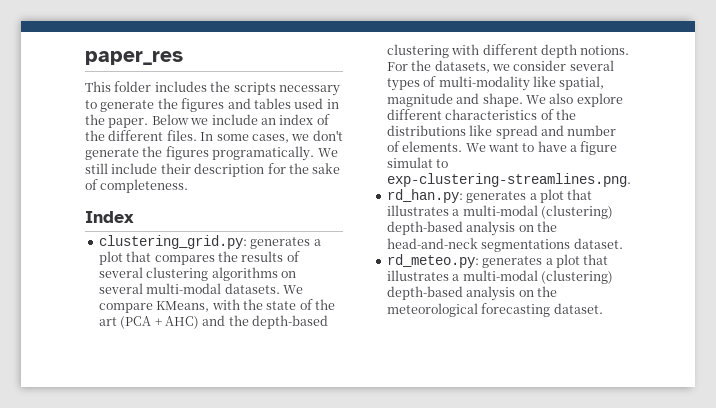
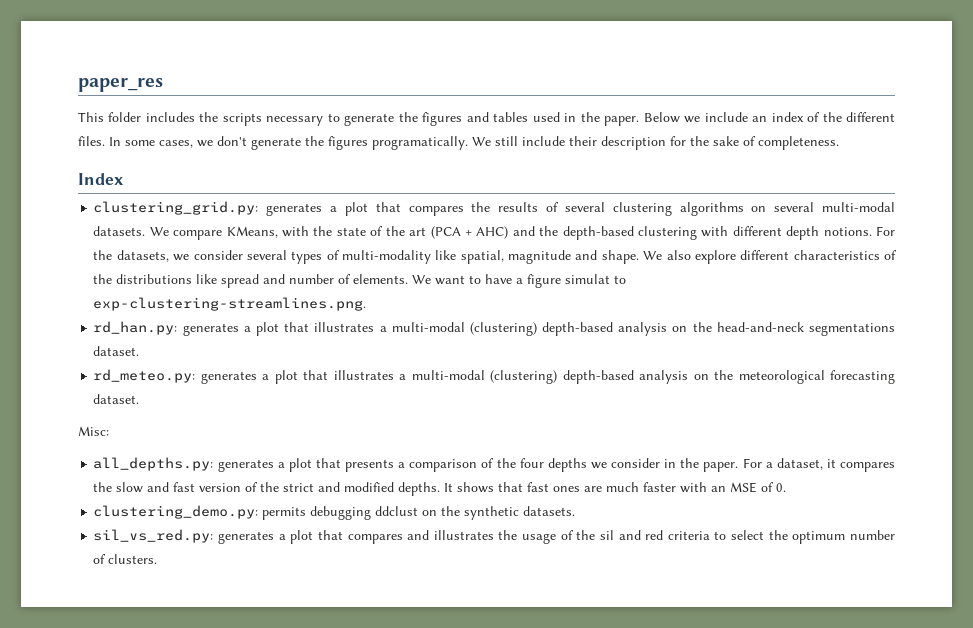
(603, 308) none -> [78,426,109,436] [93,457,896,472] [93,482,787,496] [93,505,576,520] [93,529,895,544] [93,554,158,564] // Misc: // all_depths.py: generates a plot that presents a comparison of the four depths we consider in the paper. For a dataset, it compares the slow and fast version of the strict and modified depths. It shows that fast ones are much faster with an MSE of 0. // clustering_demo.py: permits debugging ddclust on the synthetic datasets. // sil_vs_red.py: generates a plot that compares and illustrates the usage of the sil and red criteria to select the optimum number of clusters.

